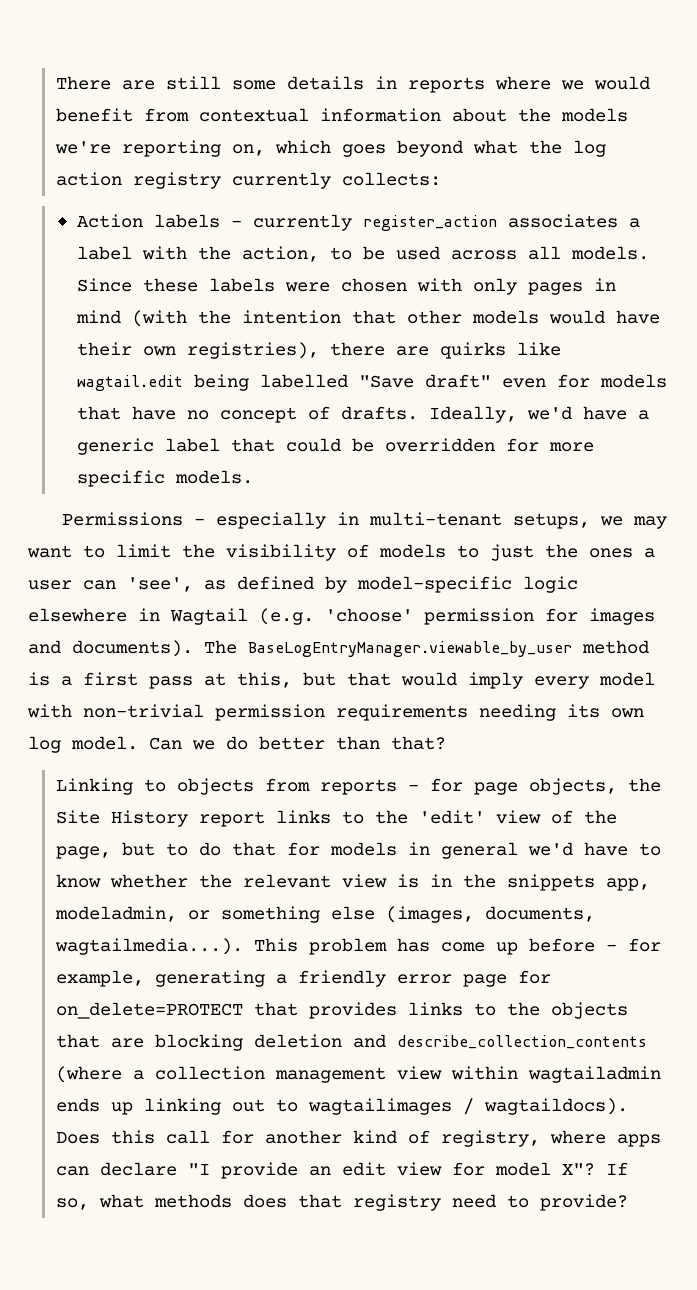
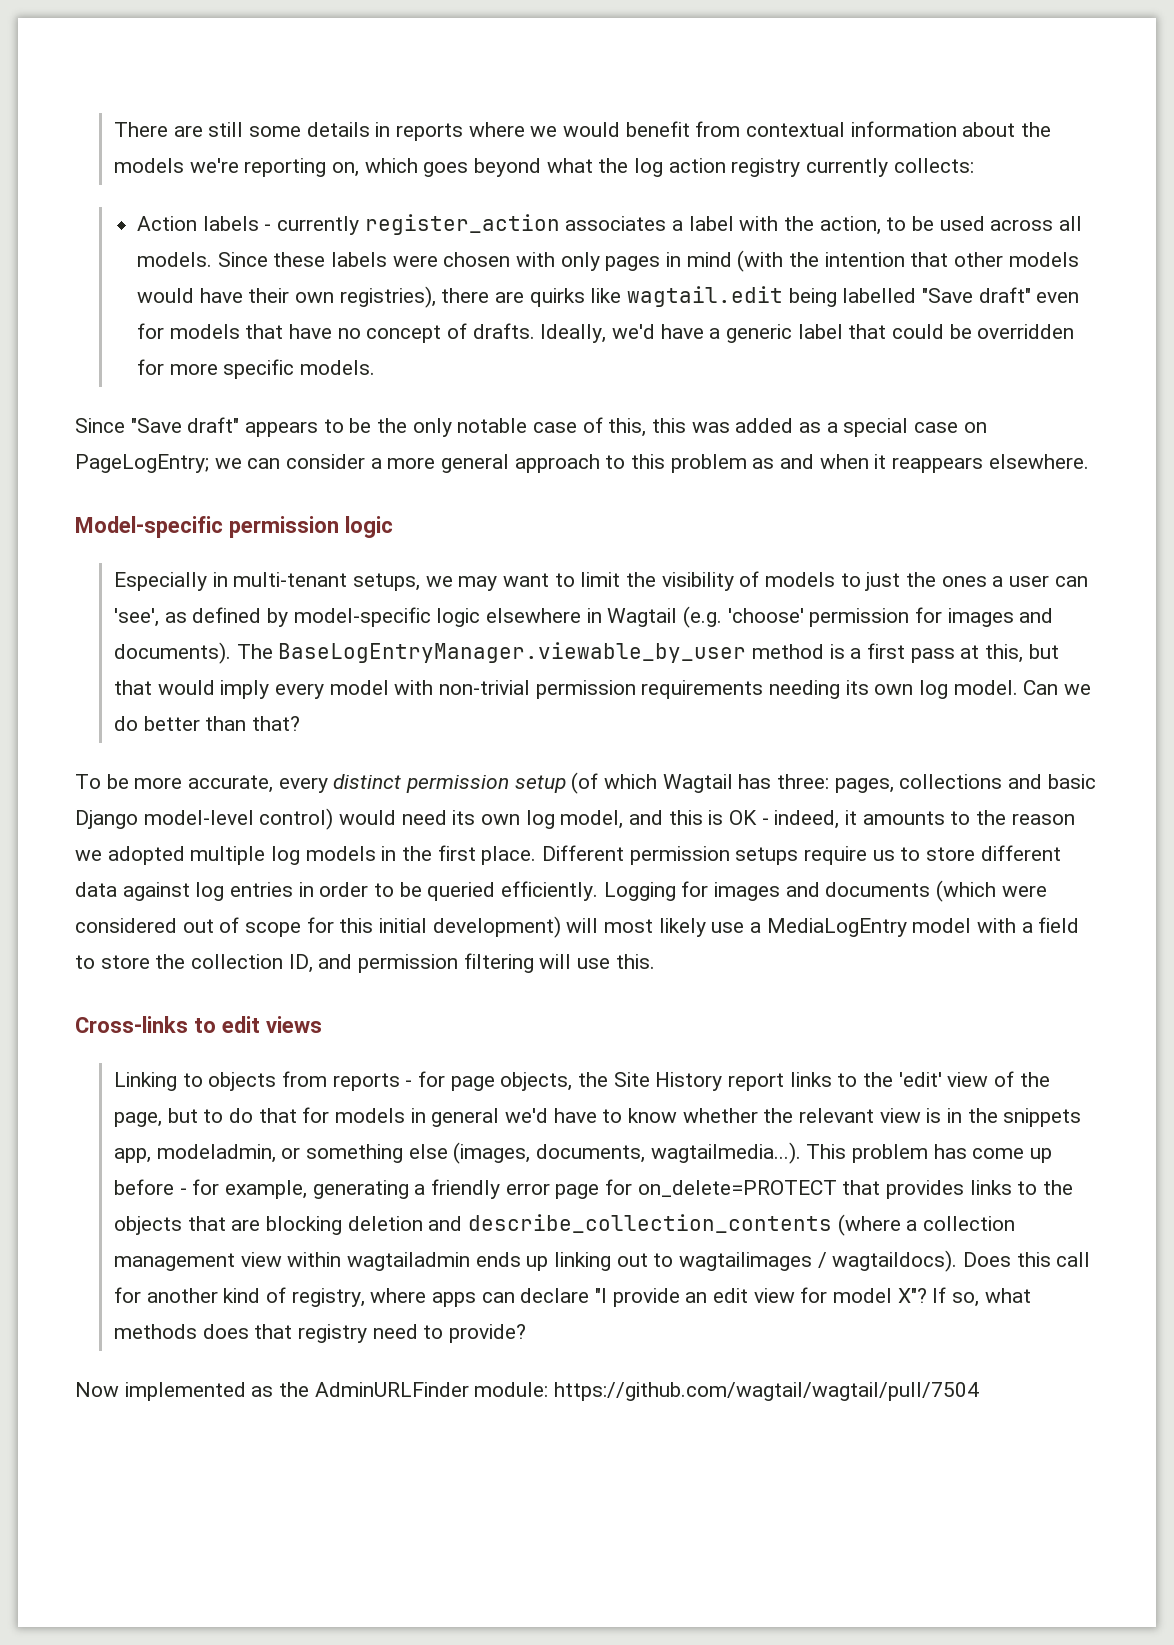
[62,512,327,529] Permissions - especially -> [75,417,987,437] [75,454,1089,473] [75,516,393,538] [113,572,207,591] Since "Save draft" appears to be the only notable case of this, this was added as a special case on PageLogEntry; we can consider a more general approach to this problem as and when it reappears elsewhere. // Model-specific permission logic // Especially
(446, 743) none -> [75,772,1096,794] [75,808,1075,830] [75,845,1061,865] [75,880,1047,902] [75,916,1080,938] [75,953,655,973] [75,1016,322,1033] // To be more accurate, every distinct permission setup (of which Wagtail has three: pages, collections and basic Django model-level control) would need its own log model, and this is OK - indeed, it amounts to the reason we adopted multiple log models in the first place. Different permission setups require us to store different data against log entries in order to be queried efficiently. Logging for images and documents (which were considered out of scope for this initial development) will most likely use a MediaLogEntry model with a field to store the collection ID, and permission filtering will use this. // Cross-links to edit views
(628, 1202) none -> [75,1382,980,1401] // Now implemented as the AdminURLFinder module: https://github.com/wagtail/wagtail/pull/7504

